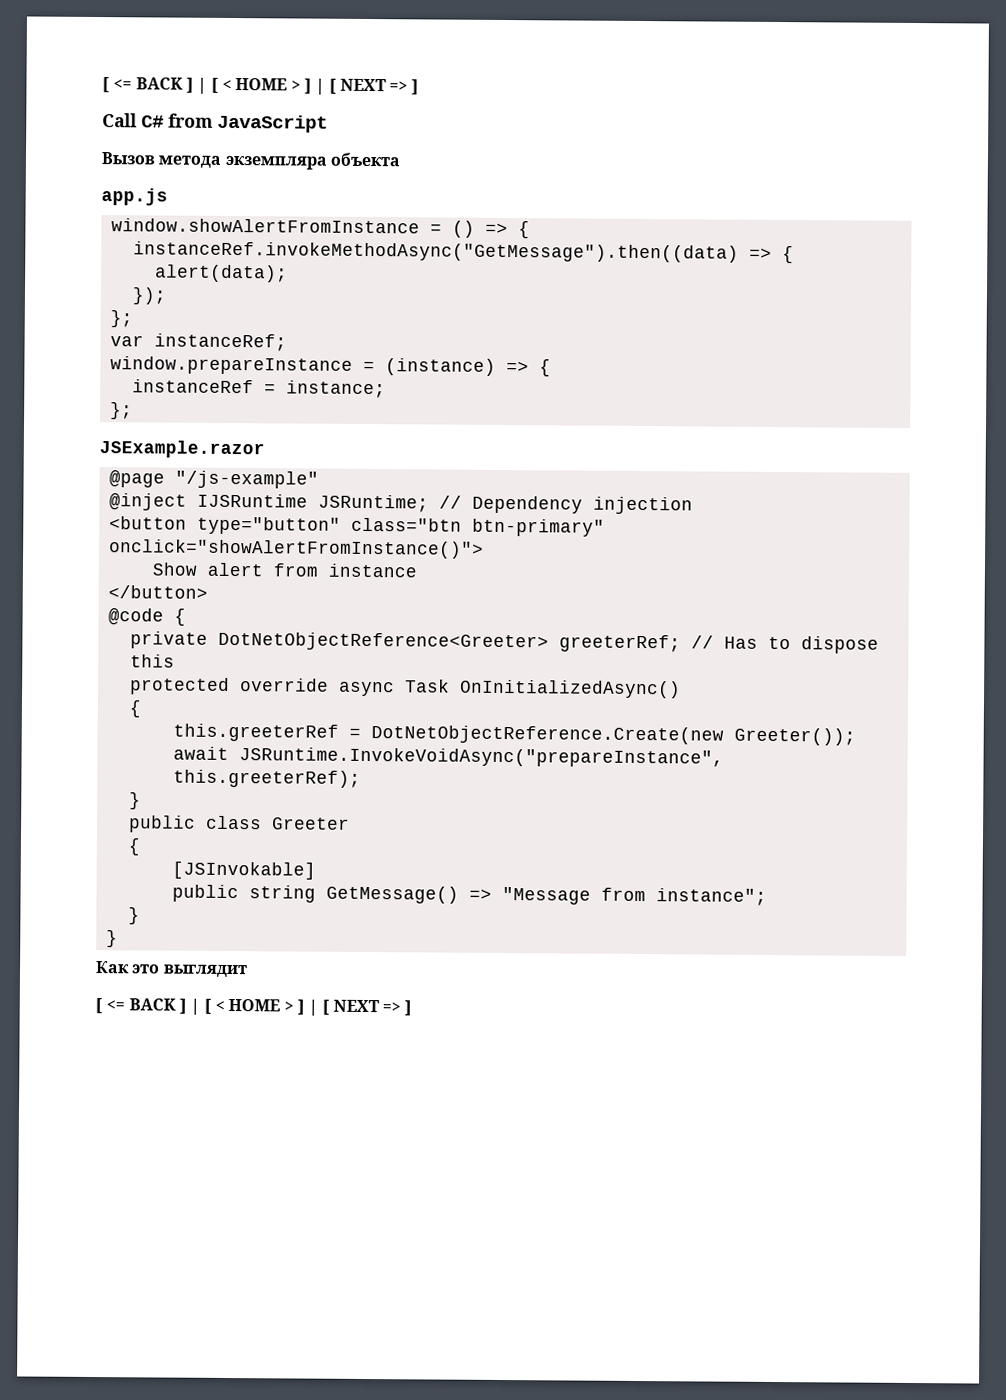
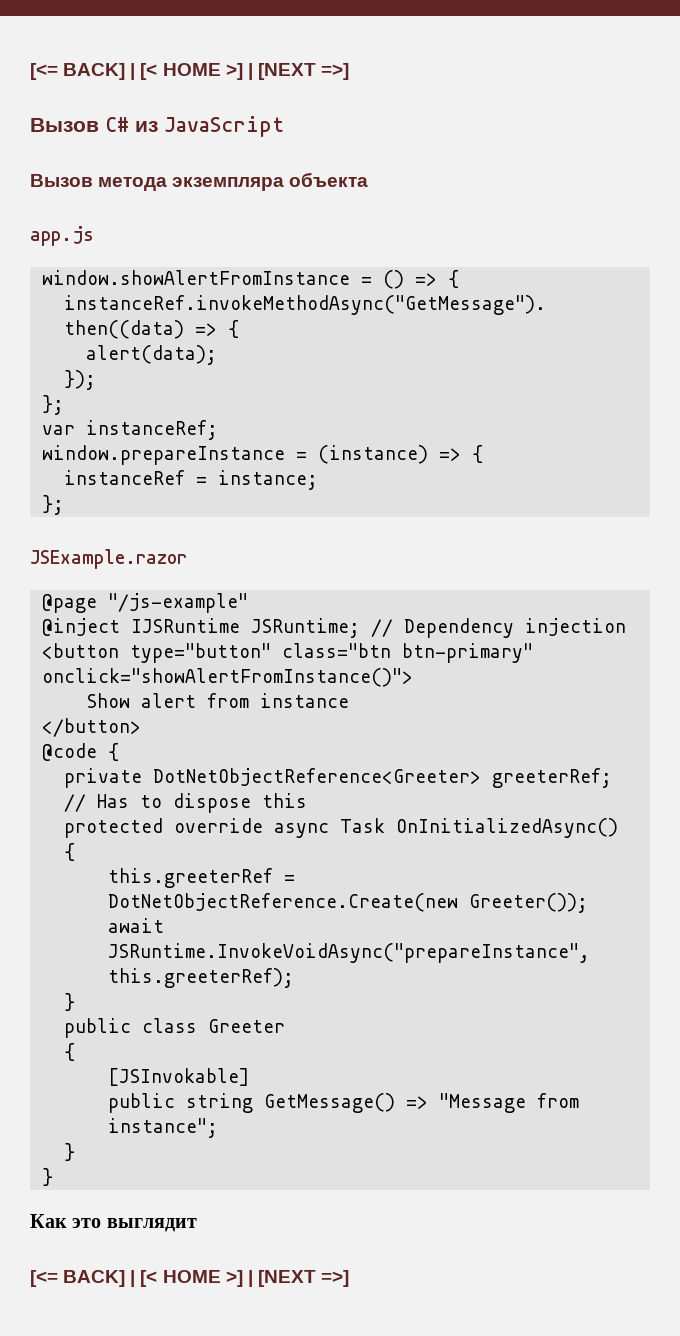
[102,77,420,96] [102,113,213,128] [ <= BACK ] | [ < HOME > ] | [ NEXT => ] // Call C# from -> [30,63,350,80] [30,117,158,132] [<= BACK] | [< HOME >] | [NEXT =>] // Вызов C# из
[95,998,413,1017] [ <= BACK ] | [ < HOME > ] | [ NEXT => ] -> [30,1270,350,1287] [<= BACK] | [< HOME >] | [NEXT =>]

